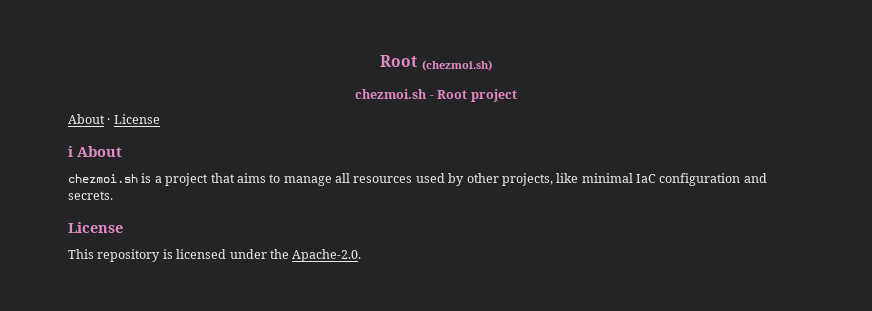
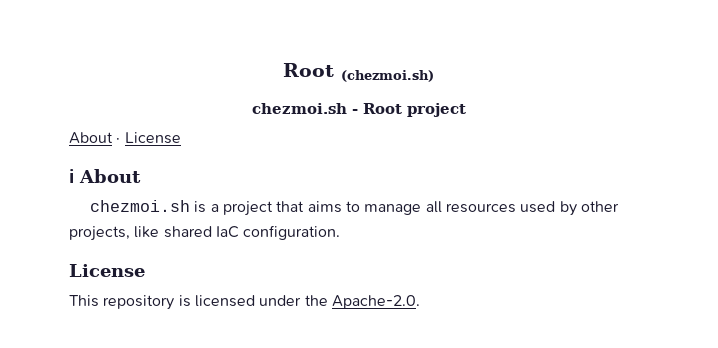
[581,173,767,186] [68,191,113,200] minimal IaC configuration and secrets. -> [163,225,341,240] shared IaC configuration.

